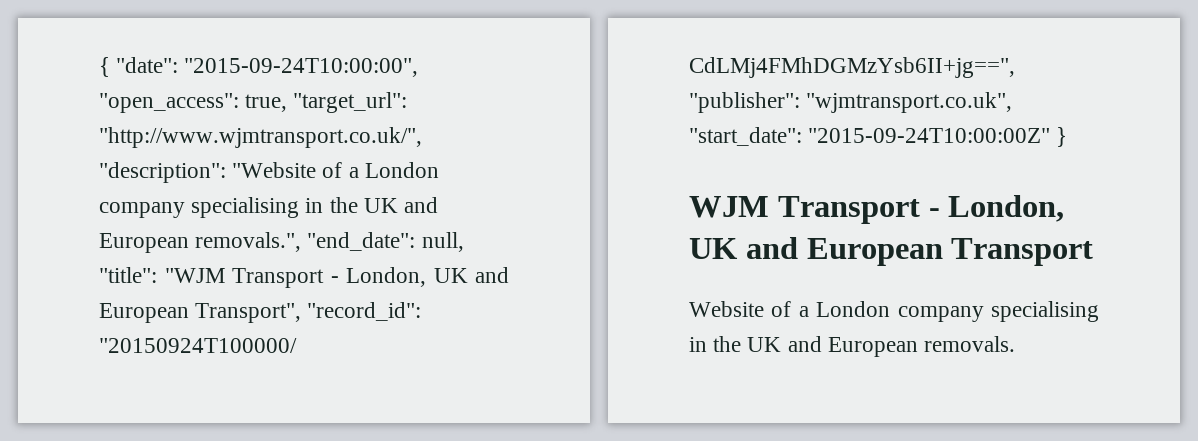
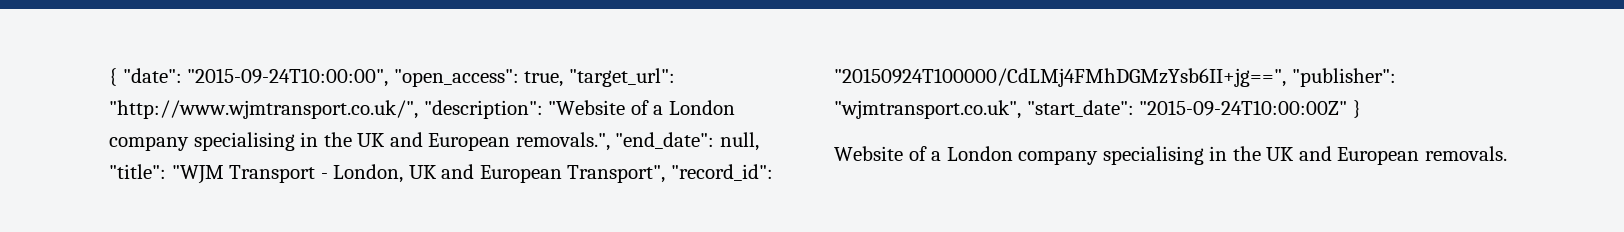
[689,195,1065,224] [689,237,1094,266] // WJM Transport - London, UK and European Transport -> (1361, 109) none

